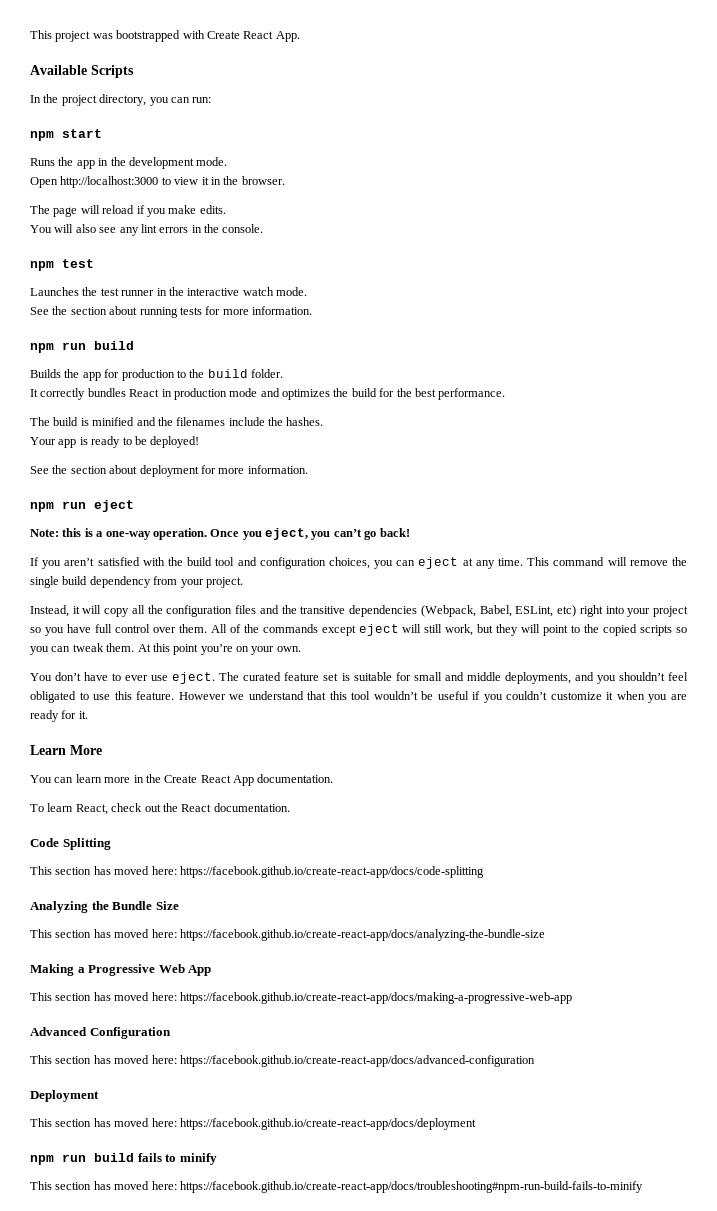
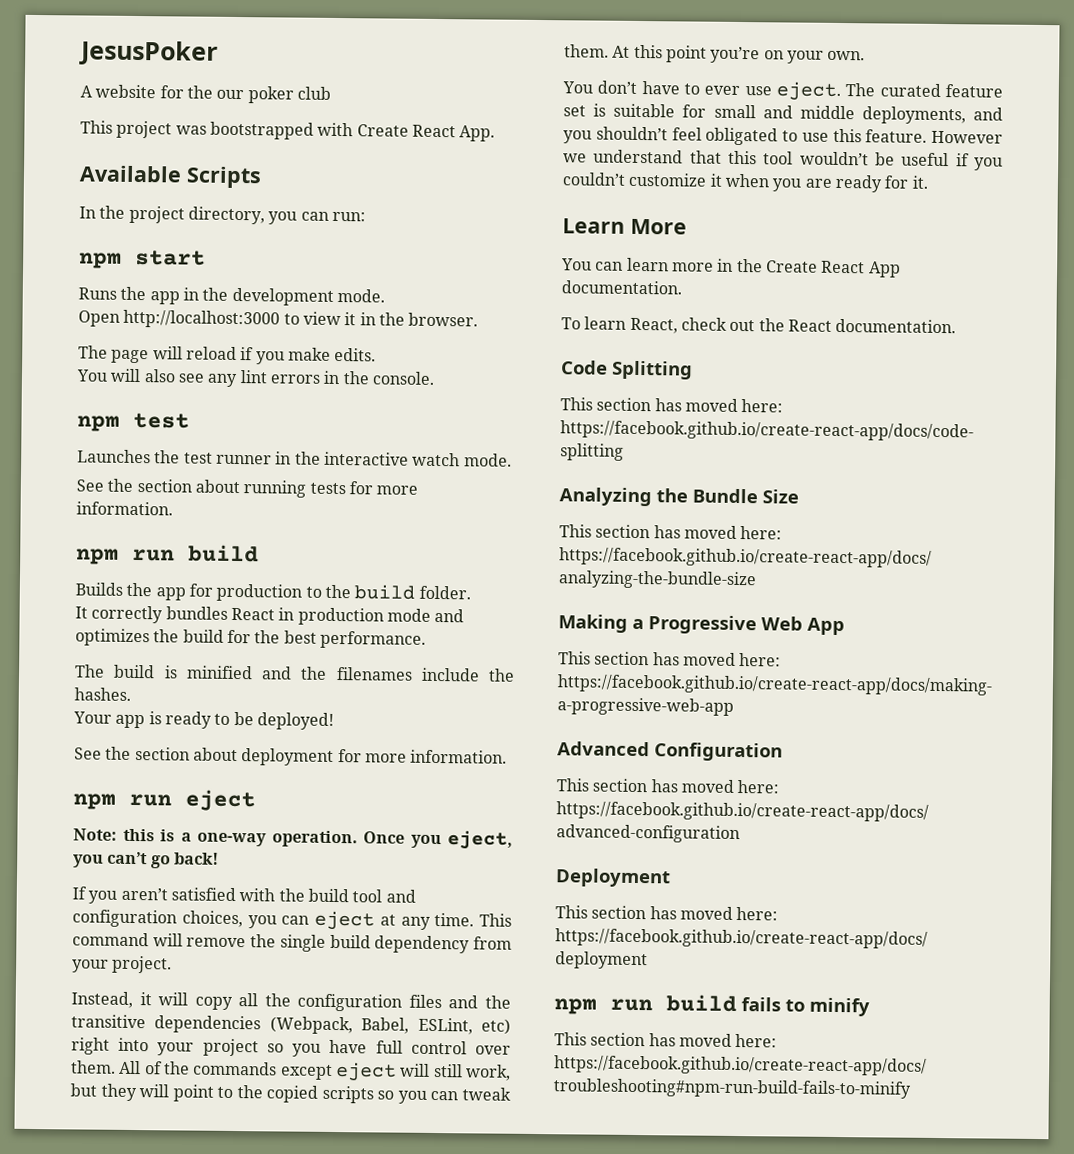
(30, 34) none -> [79,40,218,67] [80,84,331,104] JesusPoker // A website for the our poker club //

